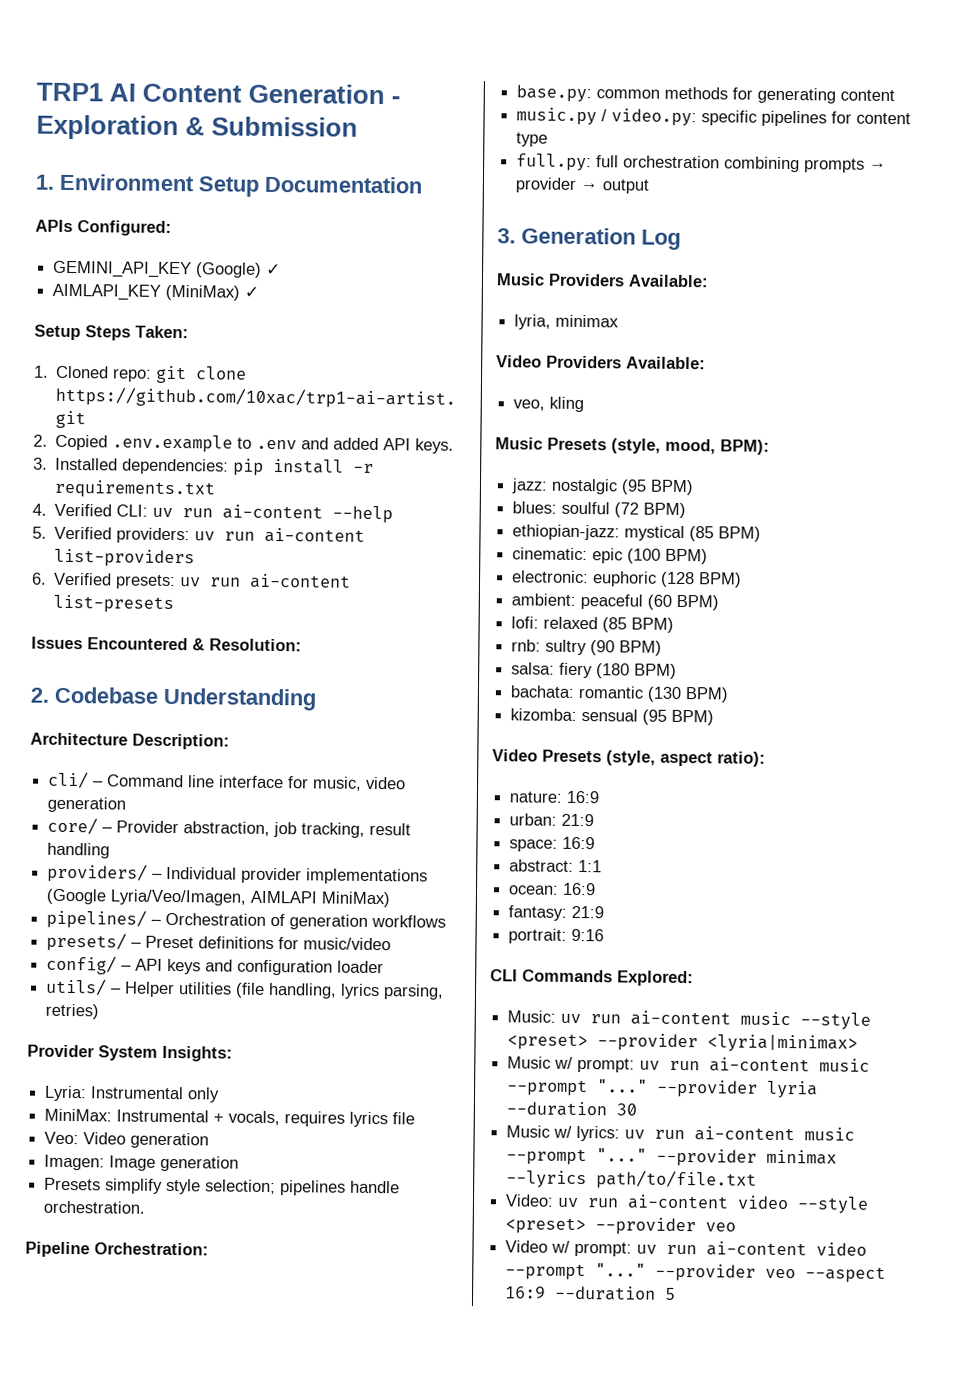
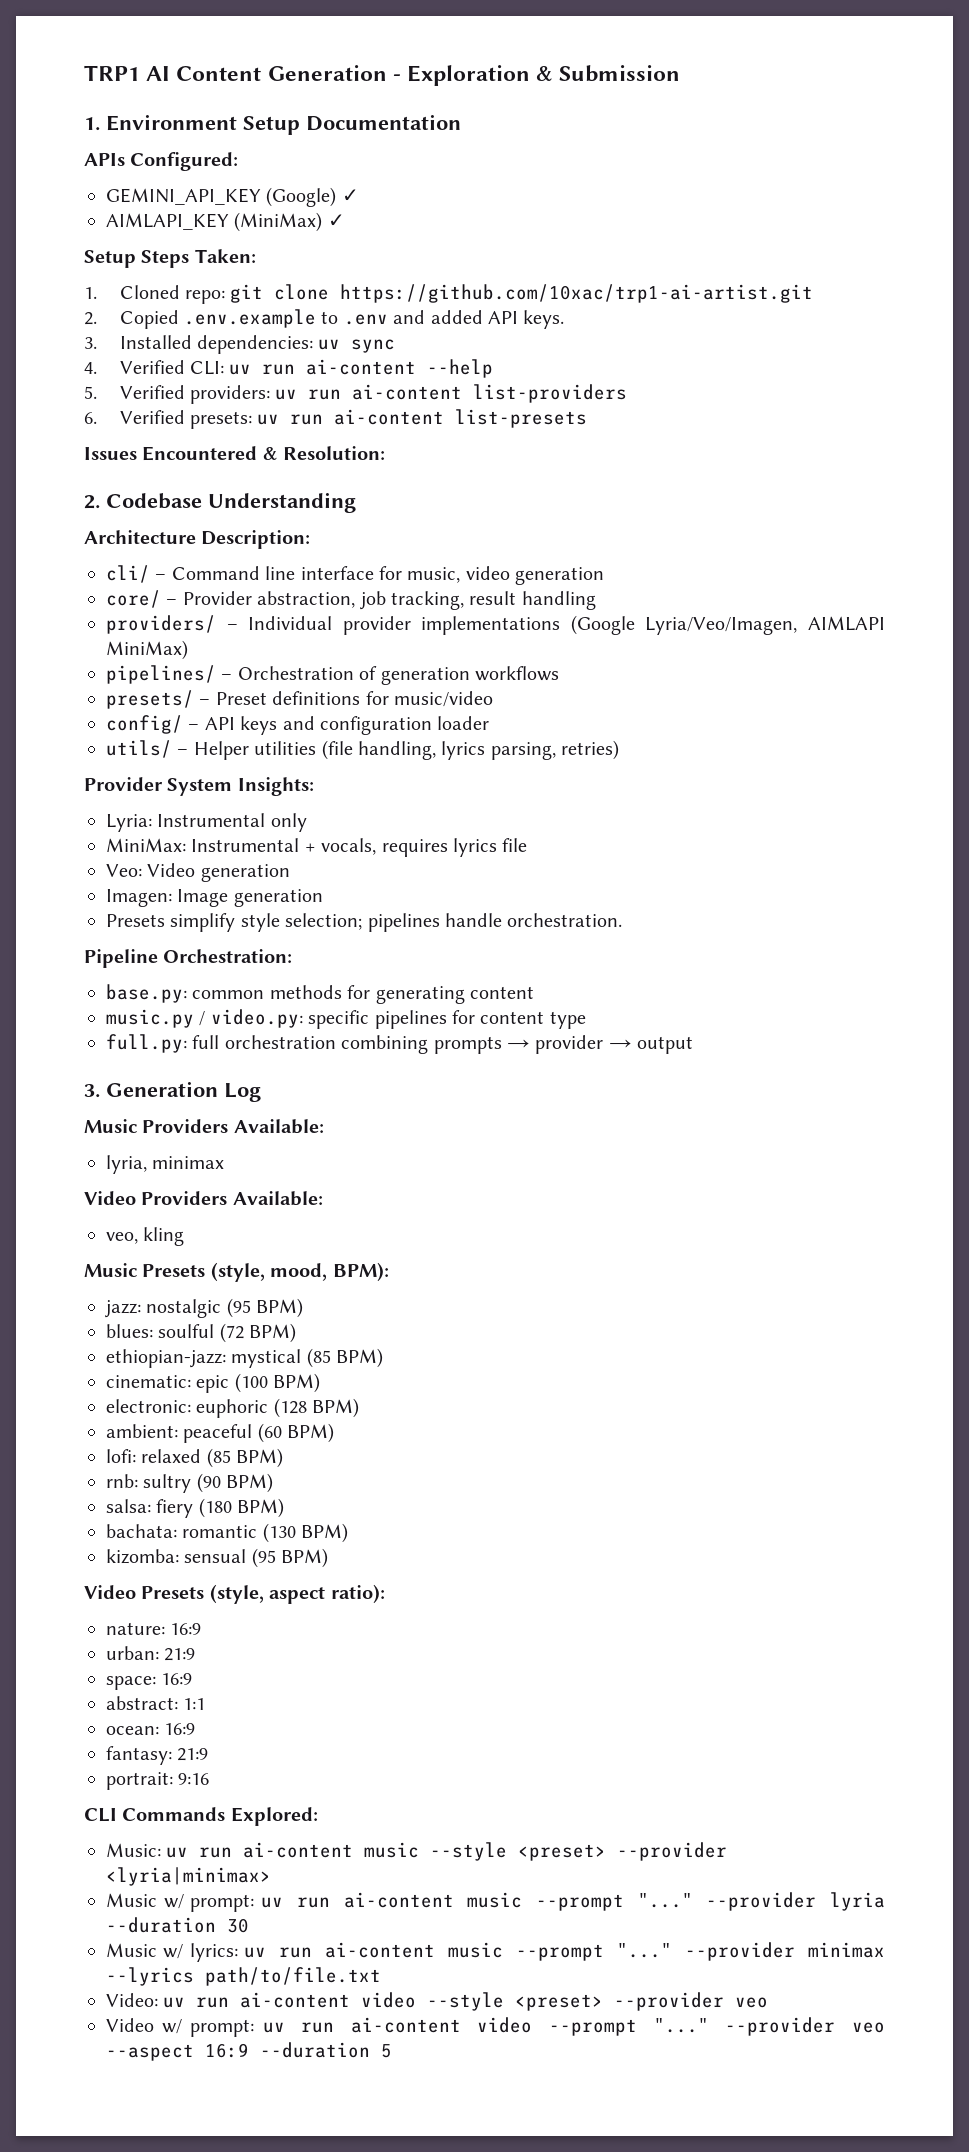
[233,458,375,476] [54,479,216,499] pip install -r requirements.txt -> [318,339,396,353] uv sync

